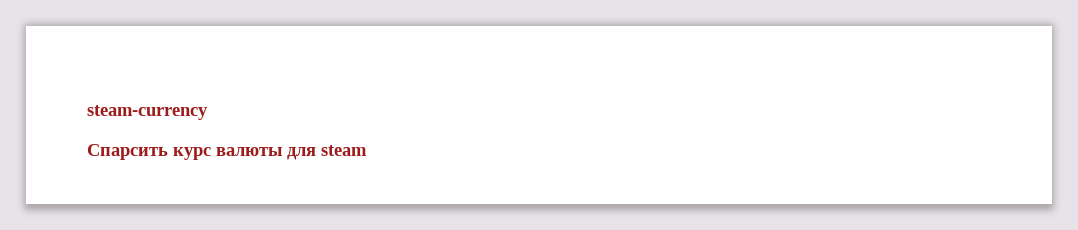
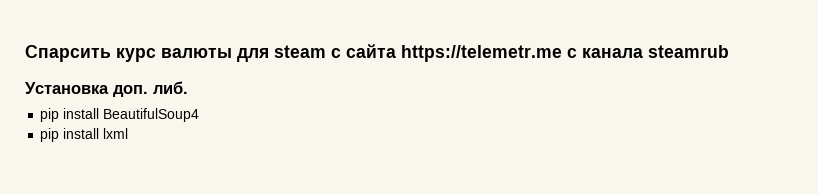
[87,105,208,120] steam-currency // -> (25, 53) none
(367, 150) none -> [331,44,729,62] [25,81,188,97] [40,108,200,122] [40,128,129,142] с сайта https://telemetr.me с канала steamrub // Установка доп. либ. // pip install BeautifulSoup4 // pip install lxml

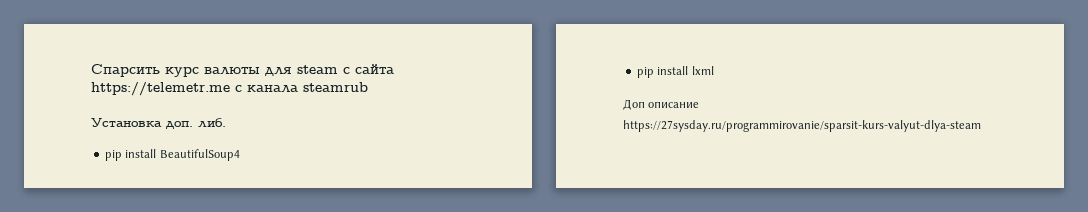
(129, 133) none -> [623,99,700,110] [623,120,981,132] // Доп описание https://27sysday.ru/programmirovanie/sparsit-kurs-valyut-dlya-steam

